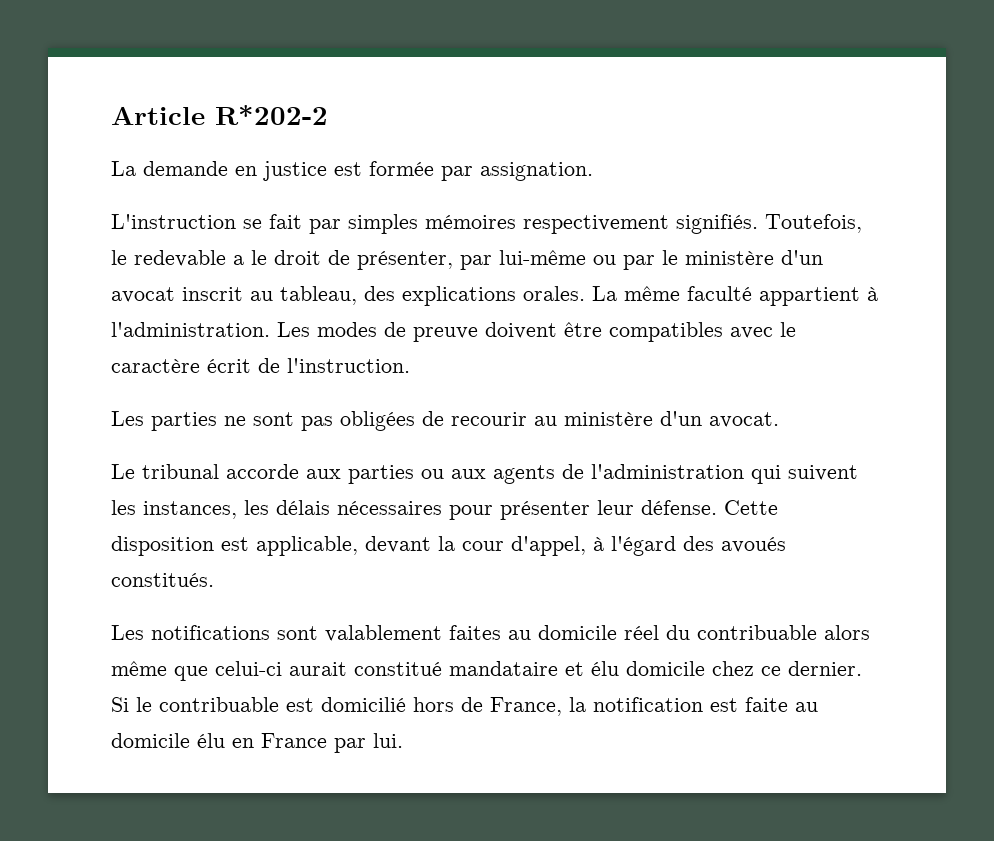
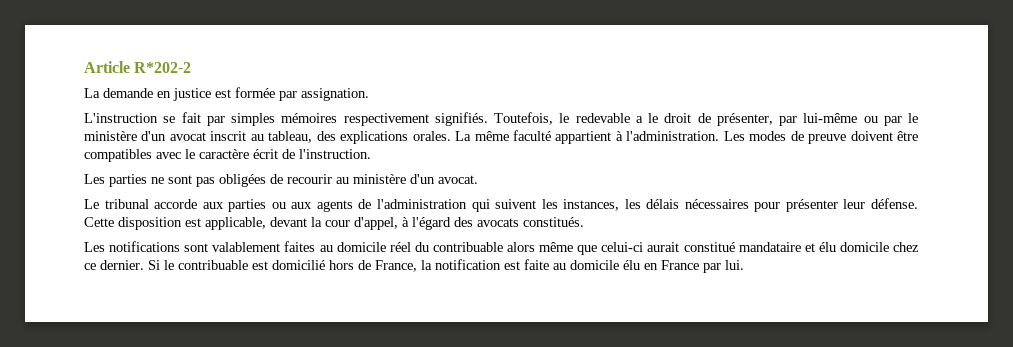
[721,537,786,553] avoués -> [477,218,519,227] avocats

